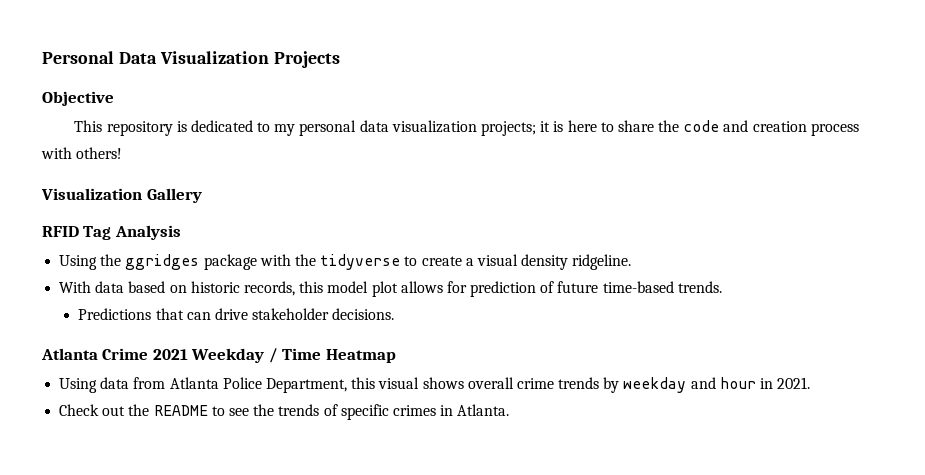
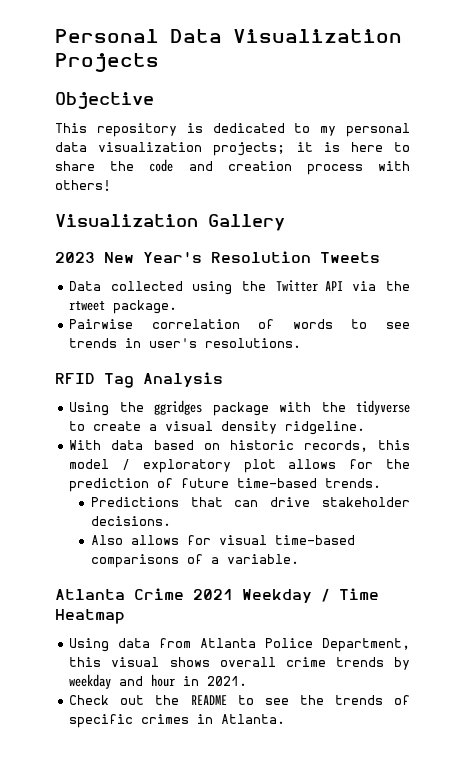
(202, 195) none -> [55,251,380,263] [69,280,410,295] [69,300,178,314] [69,319,410,329] [69,338,302,348] // 2023 New Year's Resolution Tweets // Data collected using the Twitter API via the rtweet package. // Pairwise correlation of words to see trends in user's resolutions.
(369, 287) none -> [122,459,231,473] / exploratory
(467, 287) none -> [386,459,410,469] the
(395, 314) none -> [90,535,355,545] [90,554,299,568] // Also allows for visual time-based comparisons of a variable.

